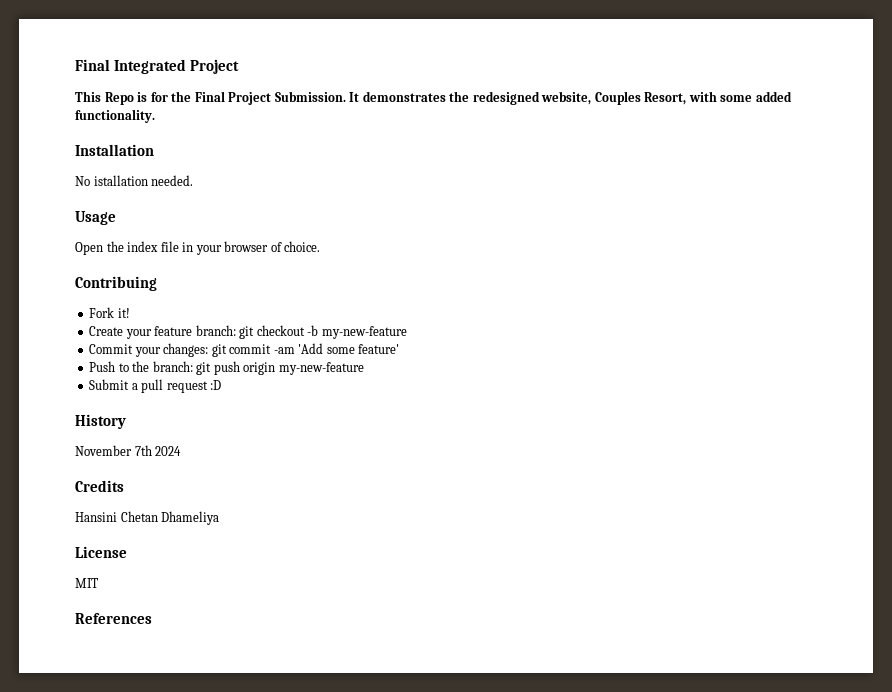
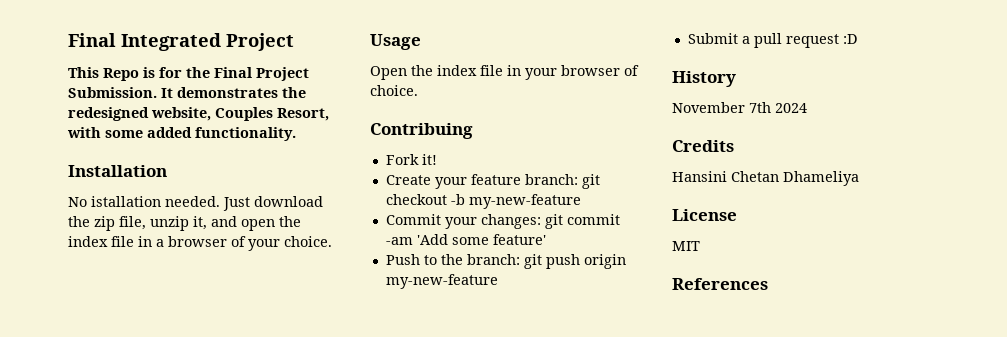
(194, 180) none -> [223,196,323,211] [68,216,301,231] [68,236,332,251] Just download the zip file, unzip it, and open the index file in a browser of your choice.

